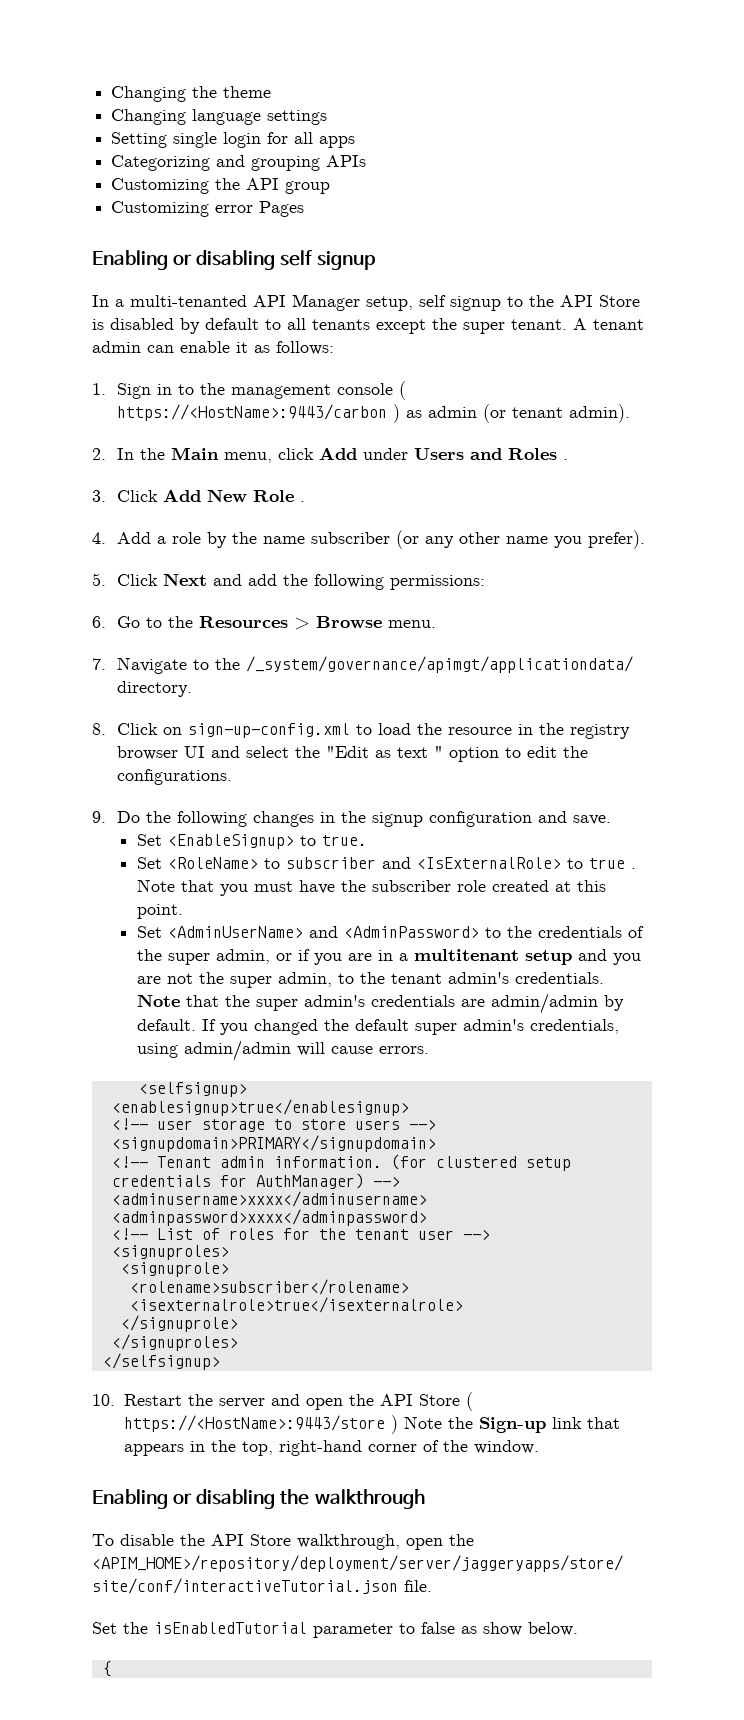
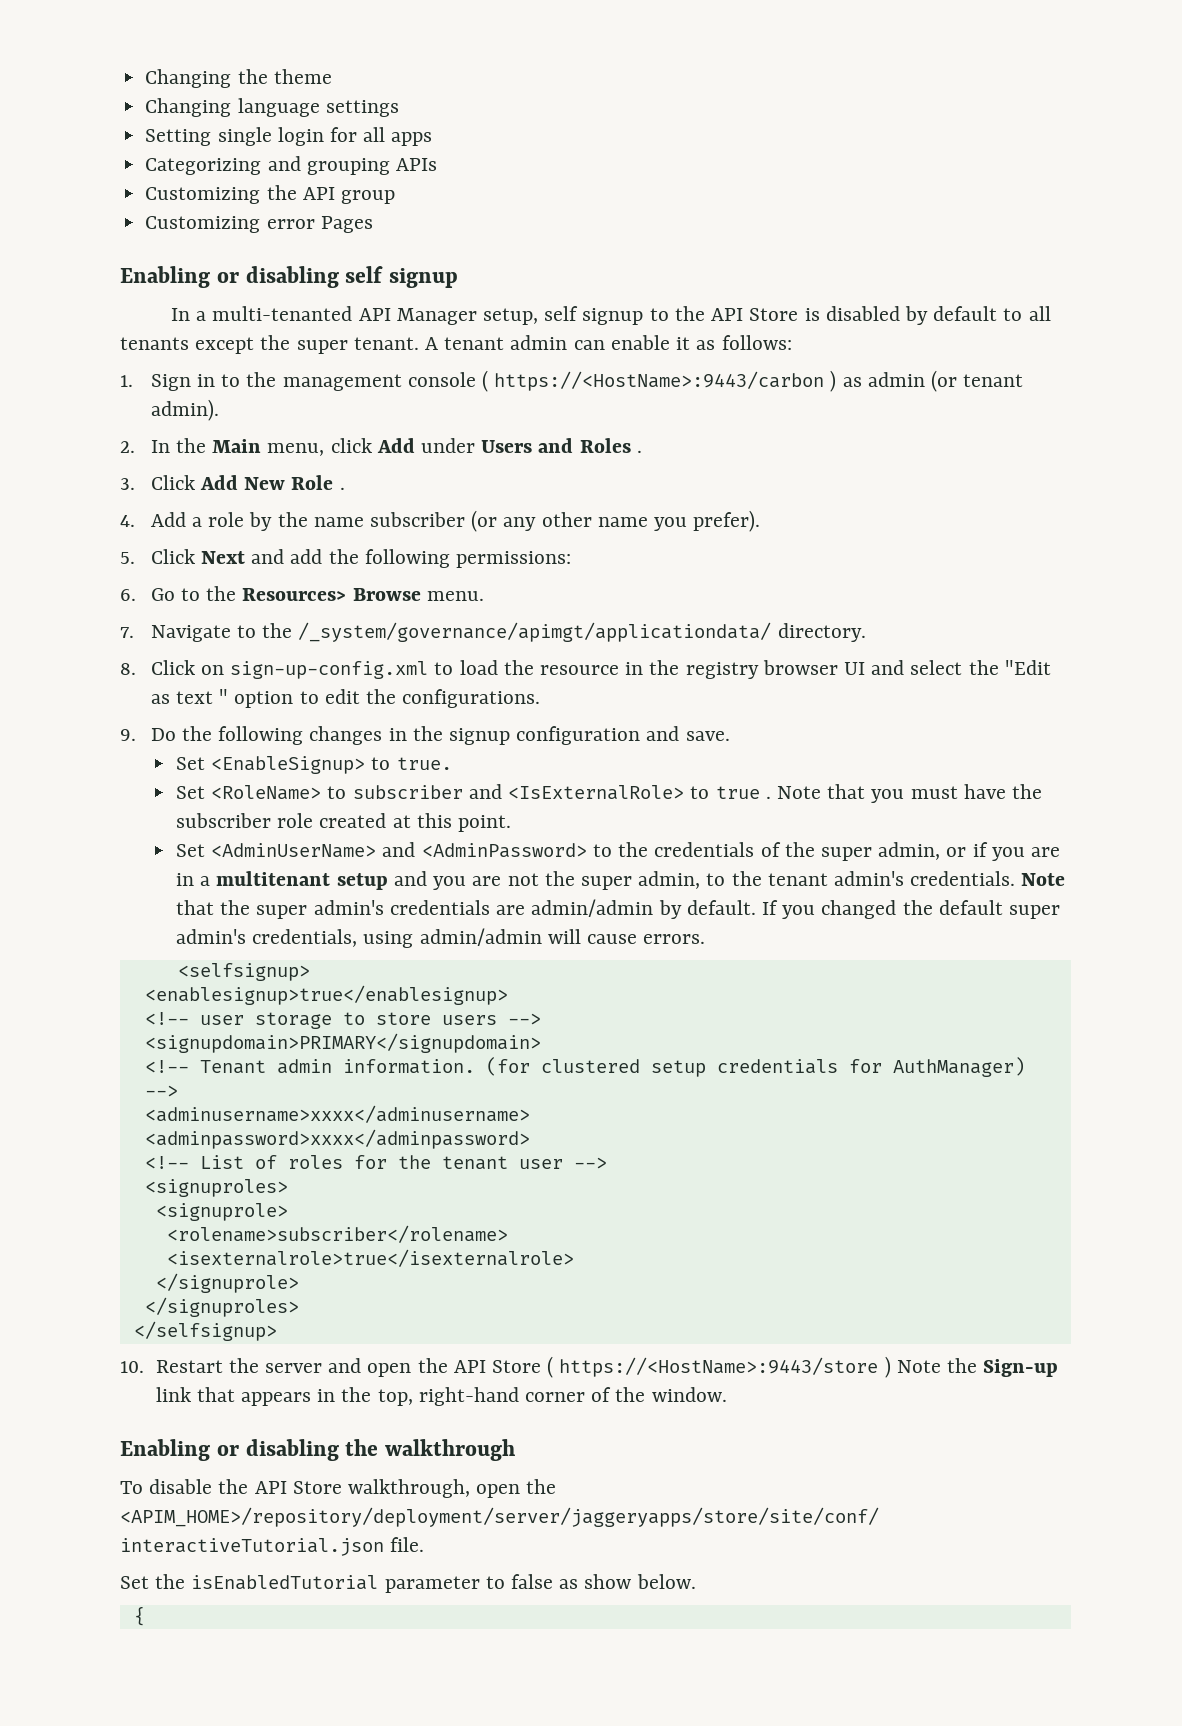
[199,616,311,630] Resources > -> [242,588,347,601] Resources>

